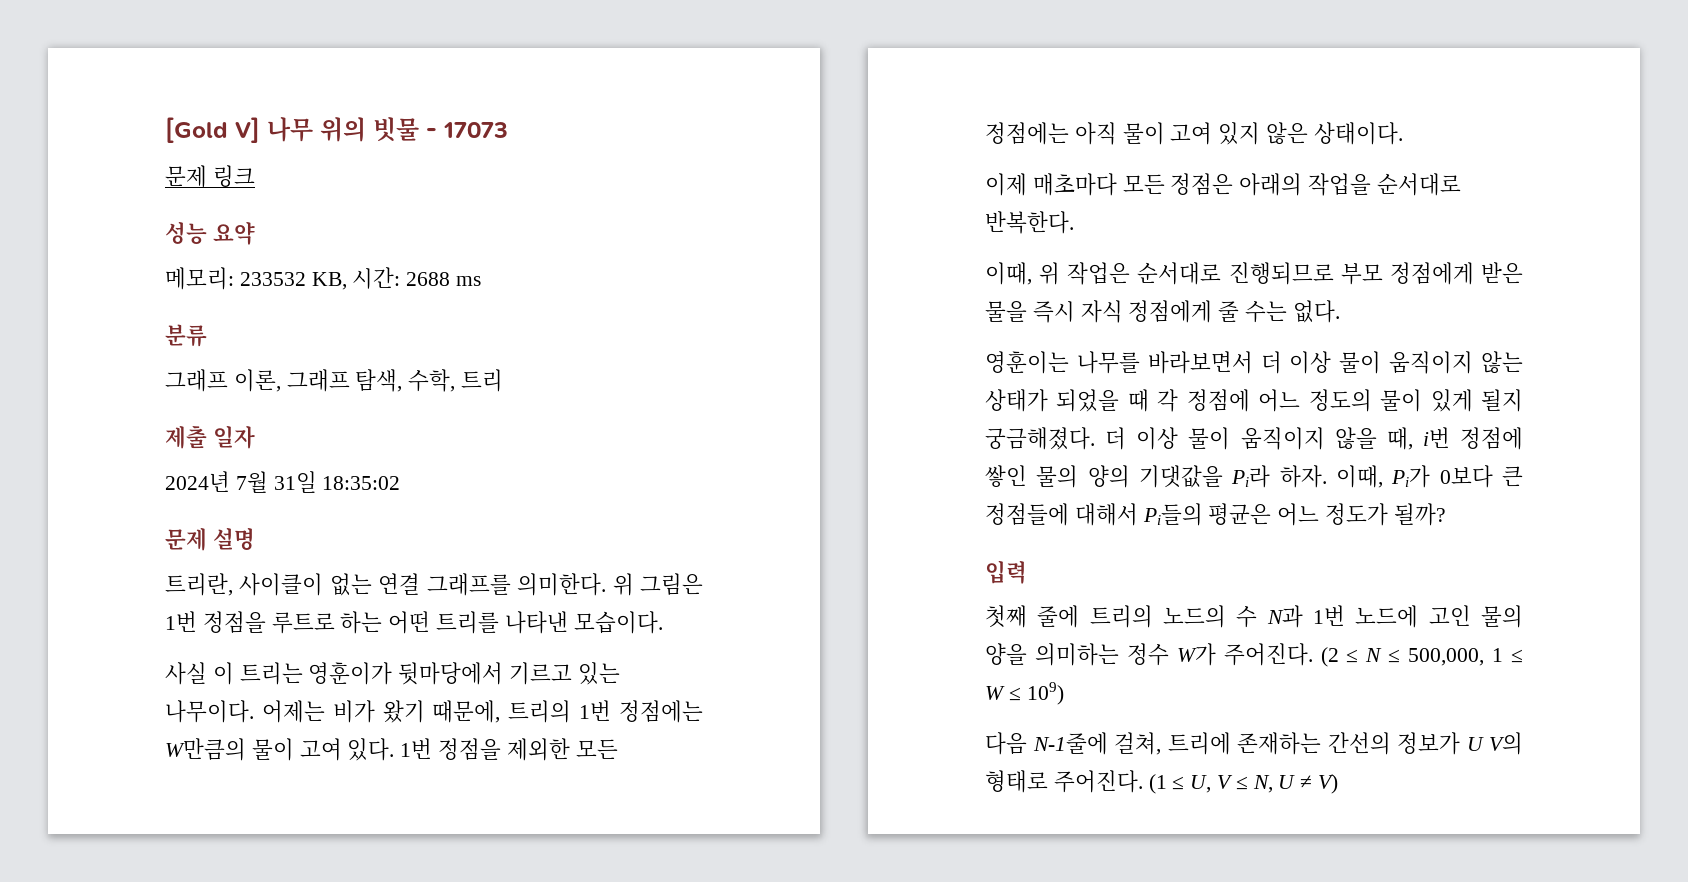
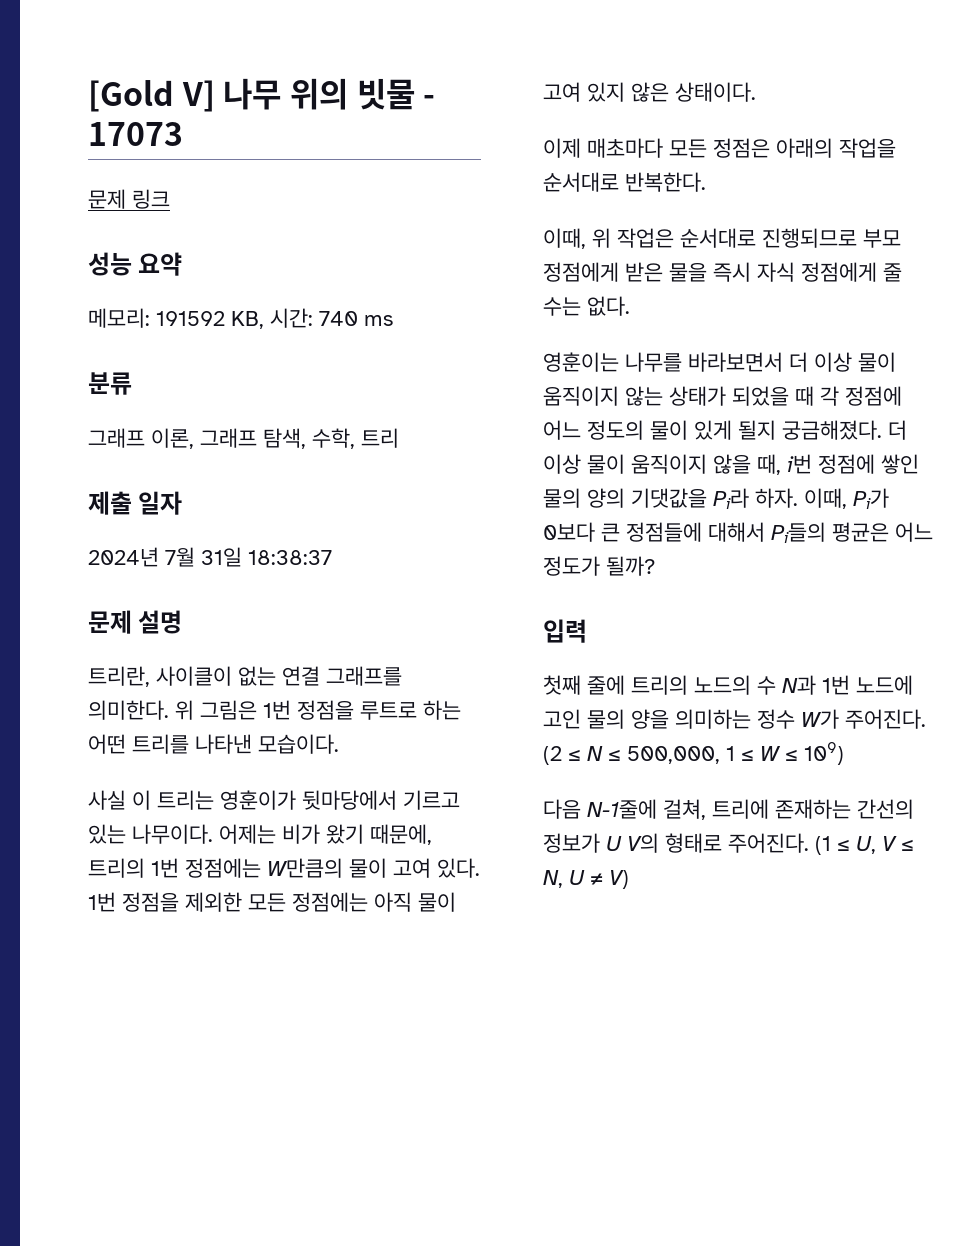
[239,272,306,286] 233532 -> [156,311,225,326] 191592
[406,272,451,286] 2688 -> [319,311,358,326] 740
[322,476,401,490] 18:35:02 -> [248,550,332,565] 18:38:37

